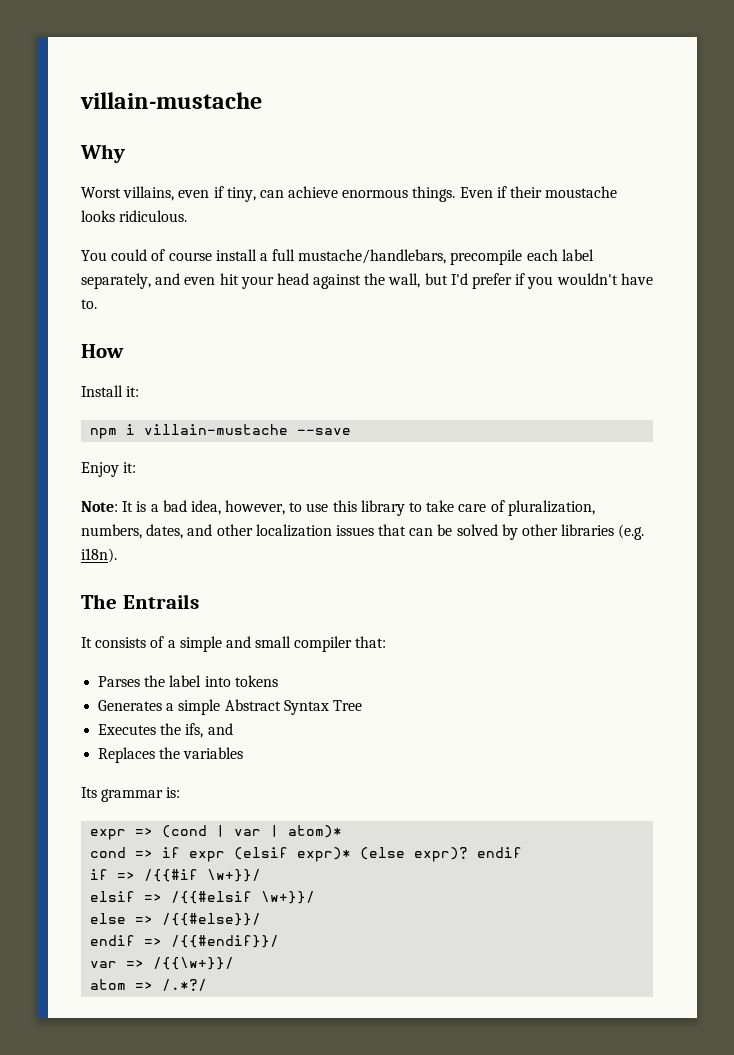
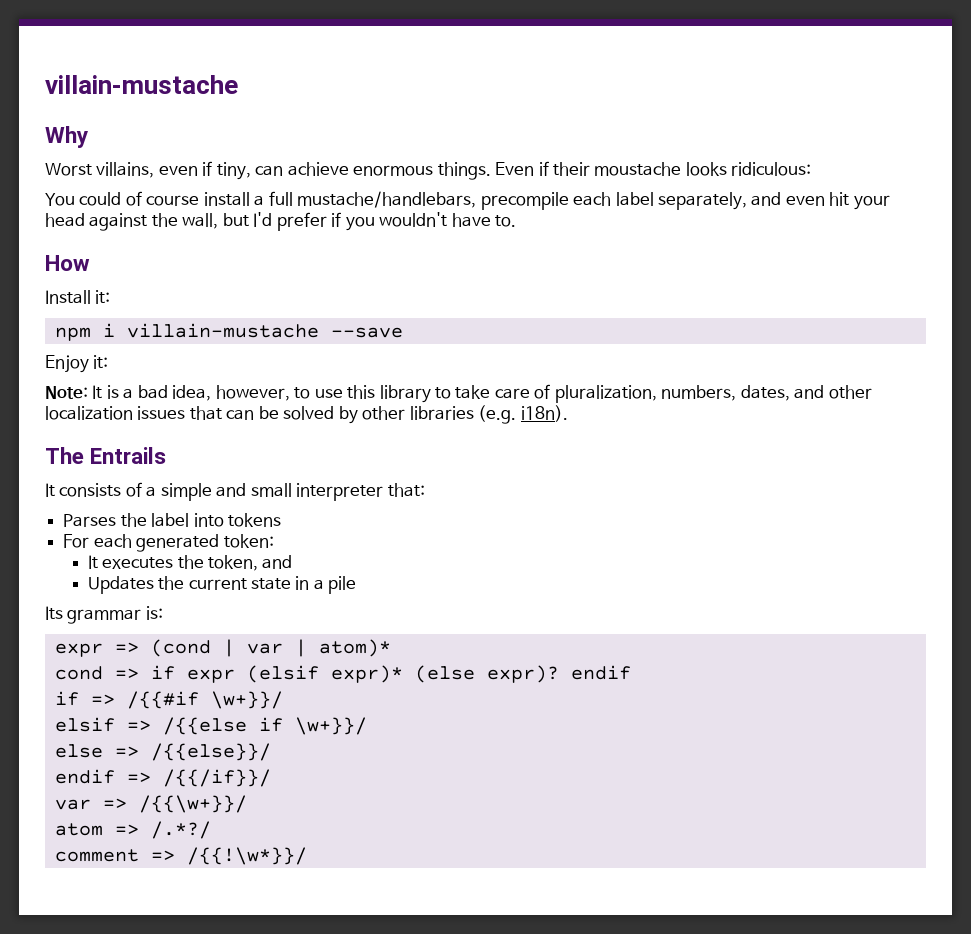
[119,210,188,222] ridiculous. -> [731,162,812,176] ridiculous:
[294,636,353,652] compiler -> [296,483,384,501] interpreter
[98,699,362,715] [98,723,233,738] [98,747,244,763] Generates a simple Abstract Syntax Tree // Executes the ifs, and // Replaces the variables -> [63,534,274,552] [87,555,293,571] [87,576,357,594] For each generated token: // It executes the token, and // Updates the current state in a pile
[171,891,253,904] /{{#elsif -> [162,717,283,735] /{{else if
[162,913,262,926] /{{#else}}/ -> [150,743,271,761] /{{else}}/
[171,935,280,948] /{{#endif}}/ -> [162,769,271,787] /{{/if}}/
(208, 985) none -> [54,847,307,865] // comment => /{{!\w*}}/

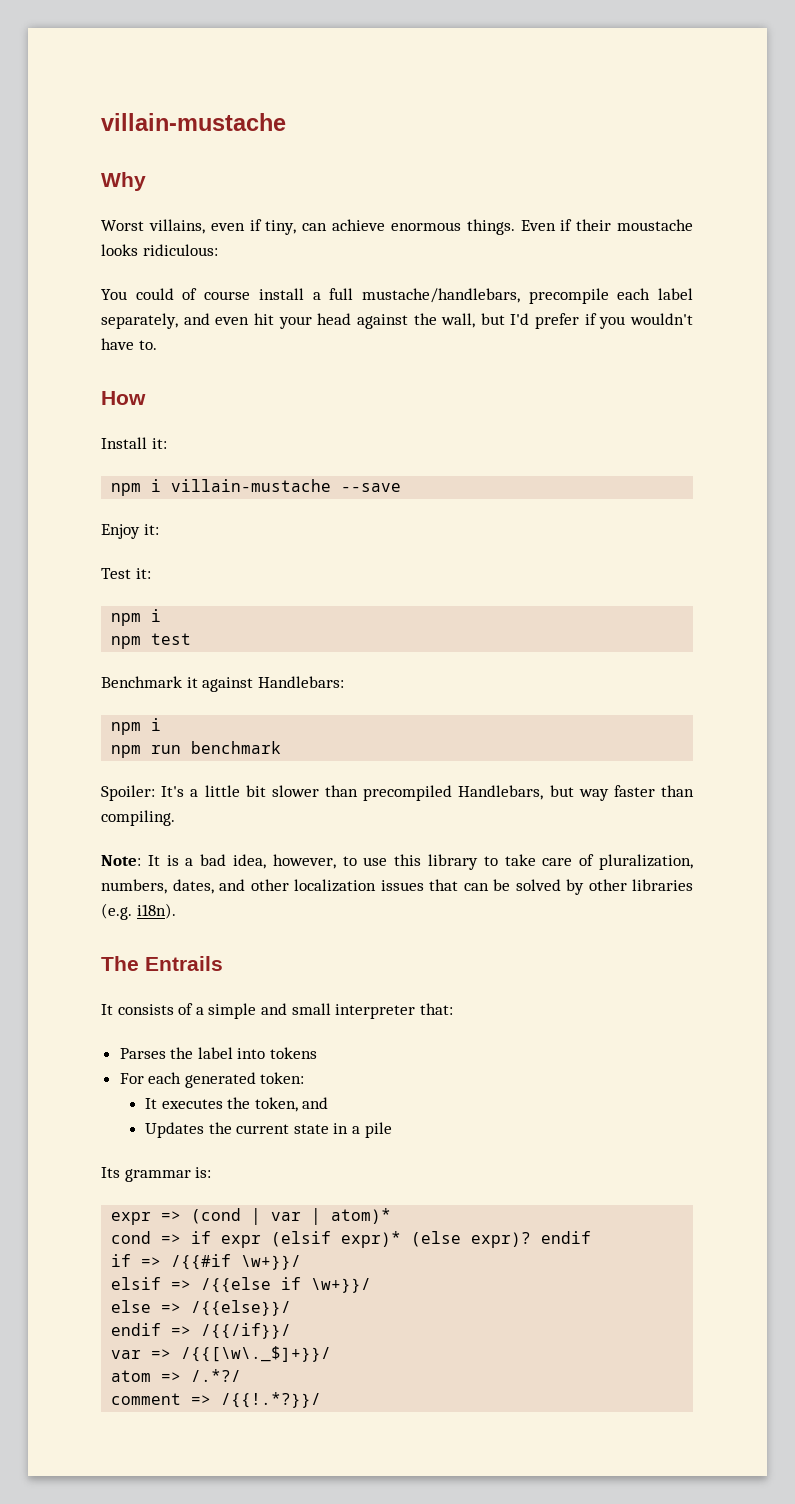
(109, 362) none -> [101,568,151,579] [111,609,162,626] [111,633,192,649] [101,676,344,692] [111,718,162,735] [111,741,282,758] [101,785,694,801] [101,810,175,826] // Test it: // npm i // npm test // Benchmark it against Handlebars: // npm i // npm run benchmark // Spoiler: It's a little bit slower than precompiled Handlebars, but way faster than compiling.
[138,795,247,813] /{{\w+}}/ -> [181,1346,332,1362] /{{[\w\._$]+}}/
[186,847,307,865] /{{!\w*}}/ -> [221,1392,322,1408] /{{!.*?}}/

